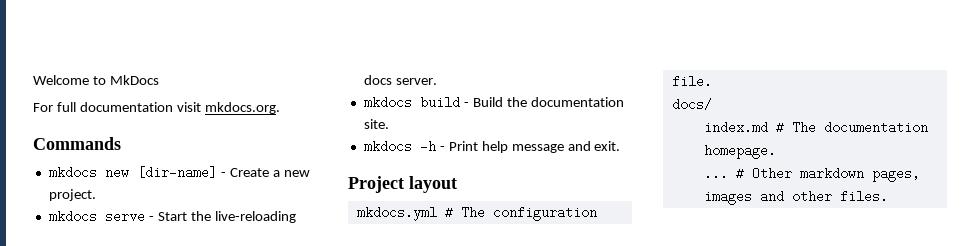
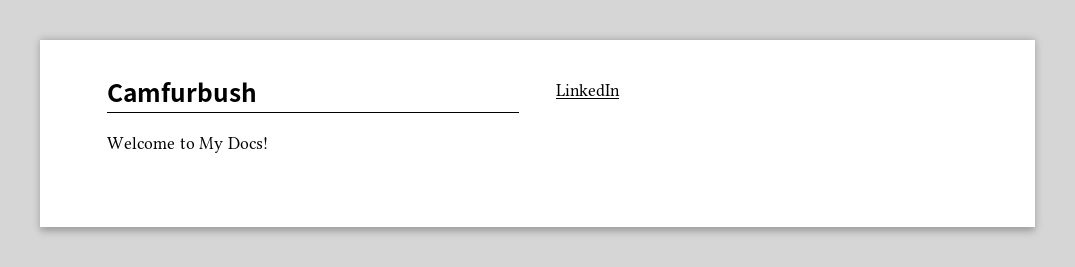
(33, 80) none -> [107,82,257,102] Camfurbush //
[109,75,159,85] [33,102,280,114] [33,137,121,150] [48,166,310,179] [48,189,96,201] [48,210,296,223] [363,75,437,85] [363,96,624,109] [363,119,389,129] [363,140,621,153] [348,176,457,193] [356,206,597,221] [671,75,712,88] [671,98,712,111] [703,121,928,134] [703,144,776,159] [703,167,920,182] [703,190,888,205] MkDocs // For full documentation visit mkdocs.org. // Commands // mkdocs new [dir-name] - Create a new project. // mkdocs serve - Start the live-reloading docs server. // mkdocs build - Build the documentation site. // mkdocs -h - Print help message and exit. // Project layout // mkdocs.yml # The configuration file. // docs/ // index.md # The documentation homepage. // ... # Other markdown pages, images and other files. -> [199,137,269,153] [556,84,620,97] My Docs! // LinkedIn

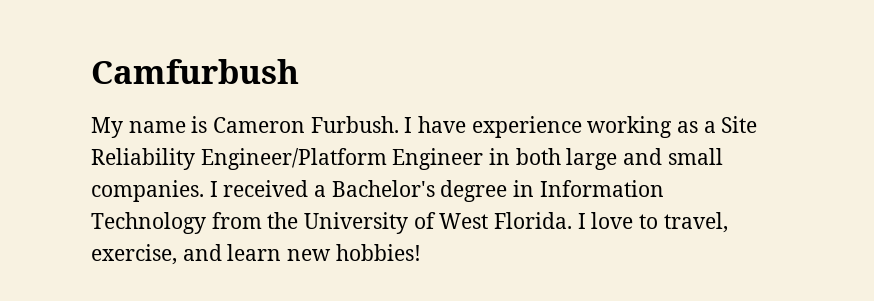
[107,137,269,153] [556,84,620,97] Welcome to My Docs! // LinkedIn -> [91,116,758,138] [91,148,723,170] [91,180,664,202] [91,212,728,234] [91,244,421,265] My name is Cameron Furbush. I have experience working as a Site Reliability Engineer/Platform Engineer in both large and small companies. I received a Bachelor's degree in Information Technology from the University of West Florida. I love to travel, exercise, and learn new hobbies!

